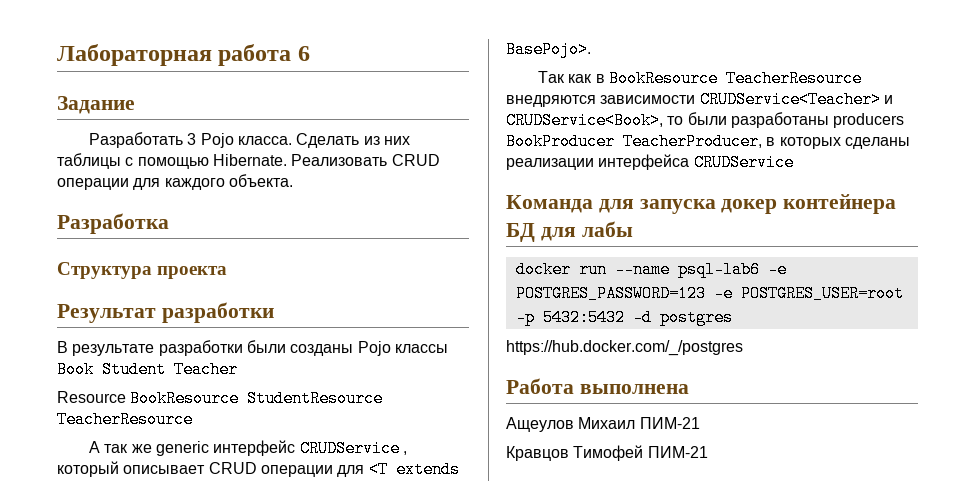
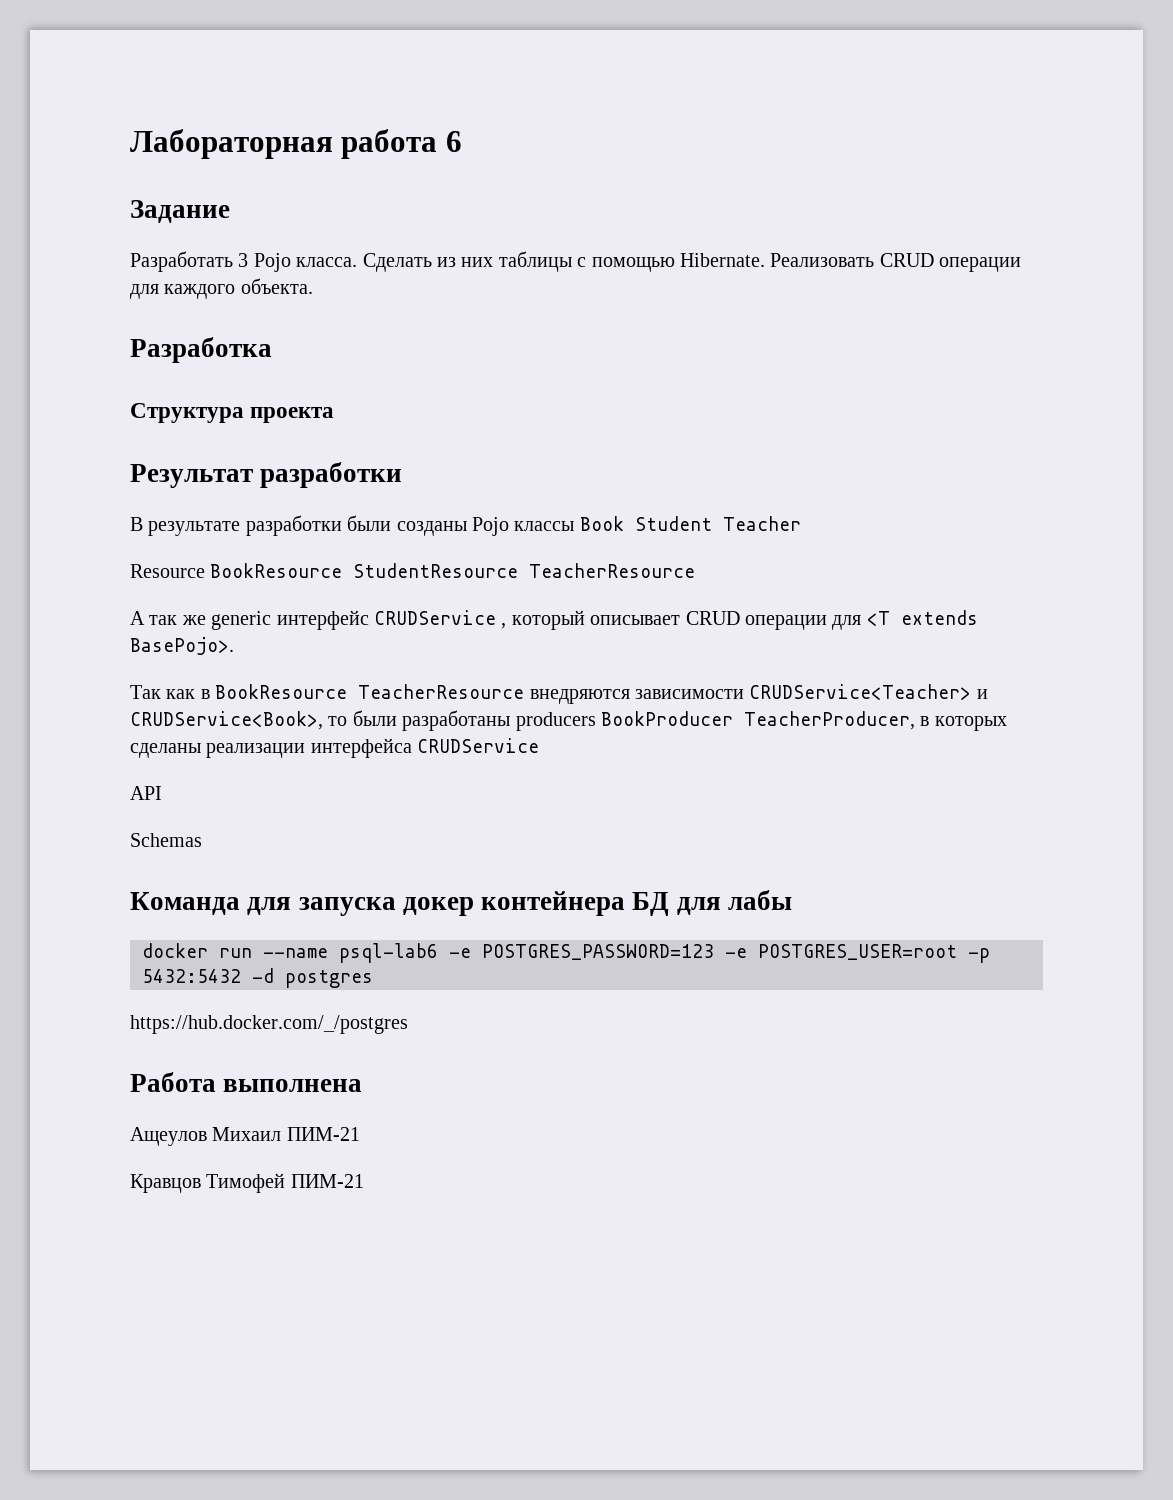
(794, 162) none -> [130,786,162,800] [130,833,202,847] // API // Schemas

